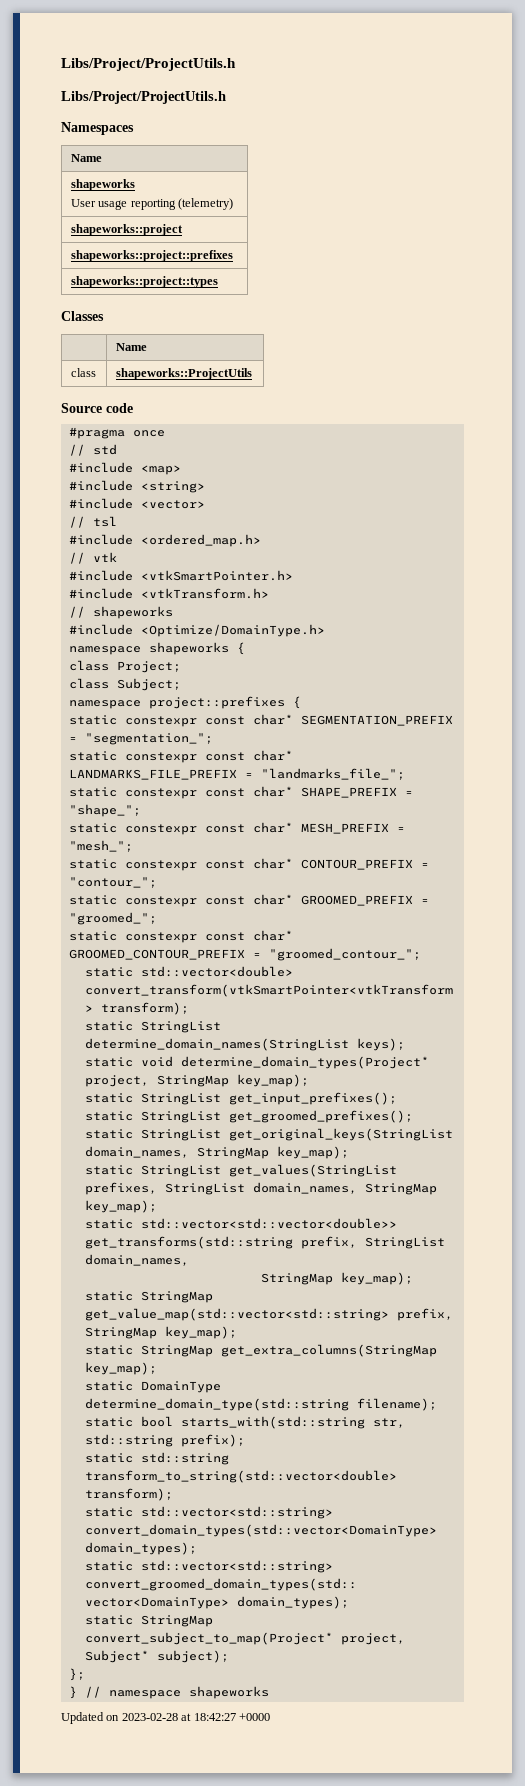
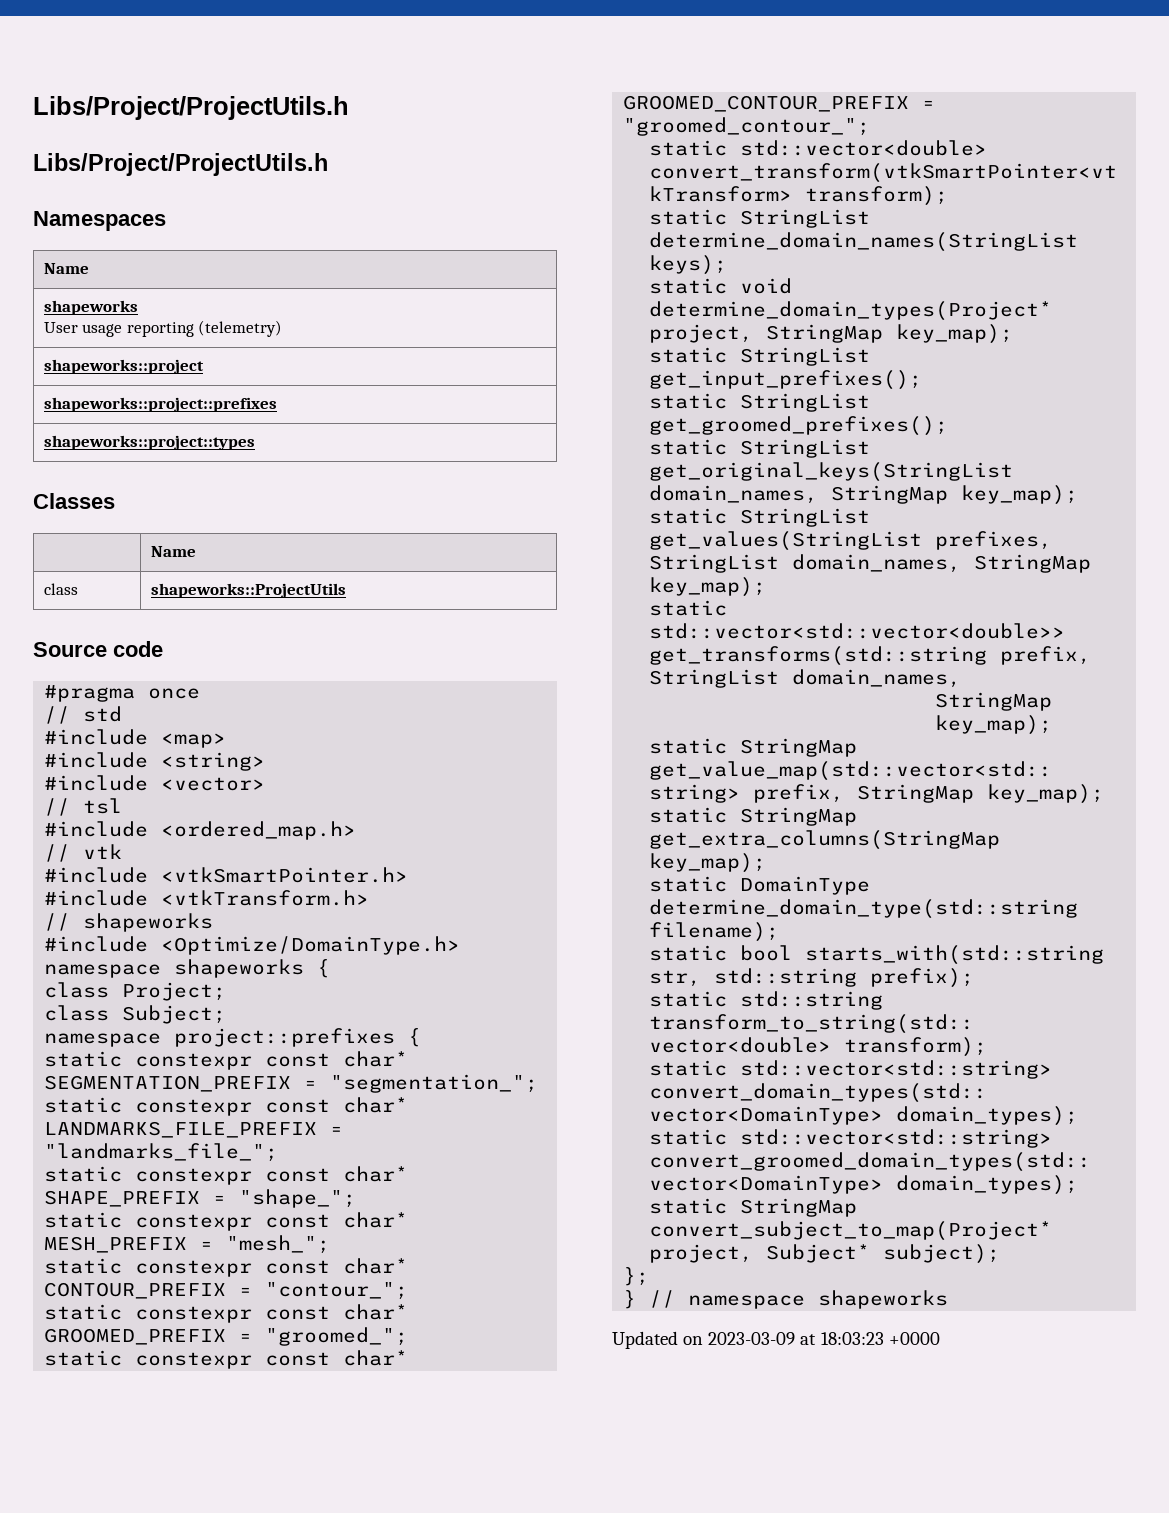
[121,1713,236,1721] 2023-02-28 at 18:42:27 -> [708,1332,884,1345] 2023-03-09 at 18:03:23

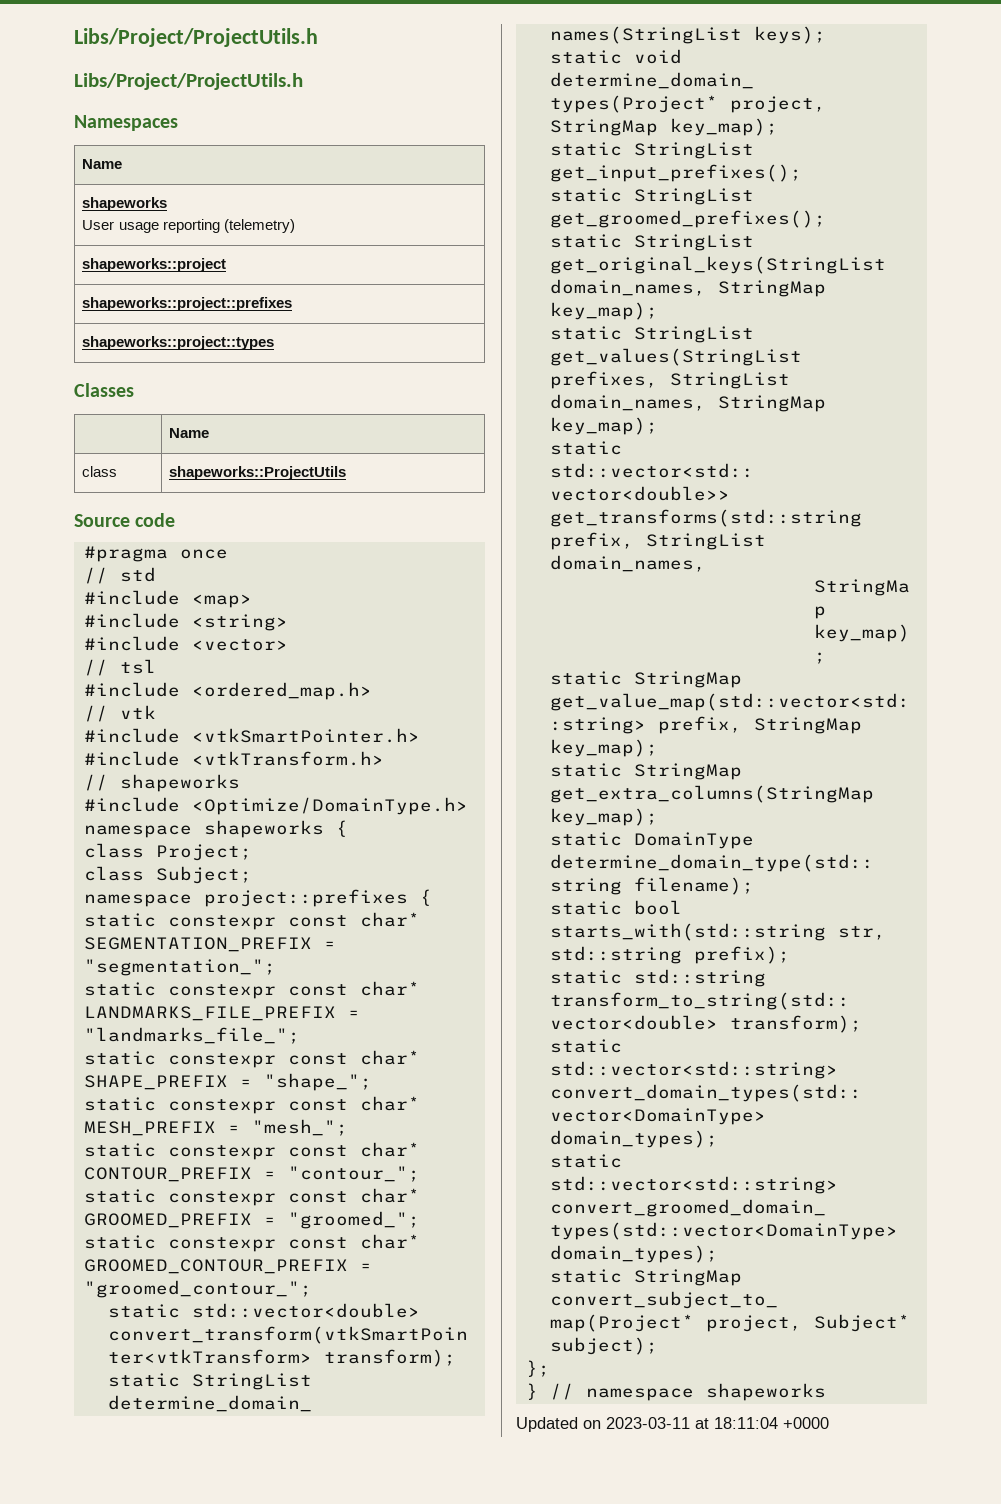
[708,1332,884,1345] 2023-03-09 at 18:03:23 -> [606,1417,778,1429] 2023-03-11 at 18:11:04

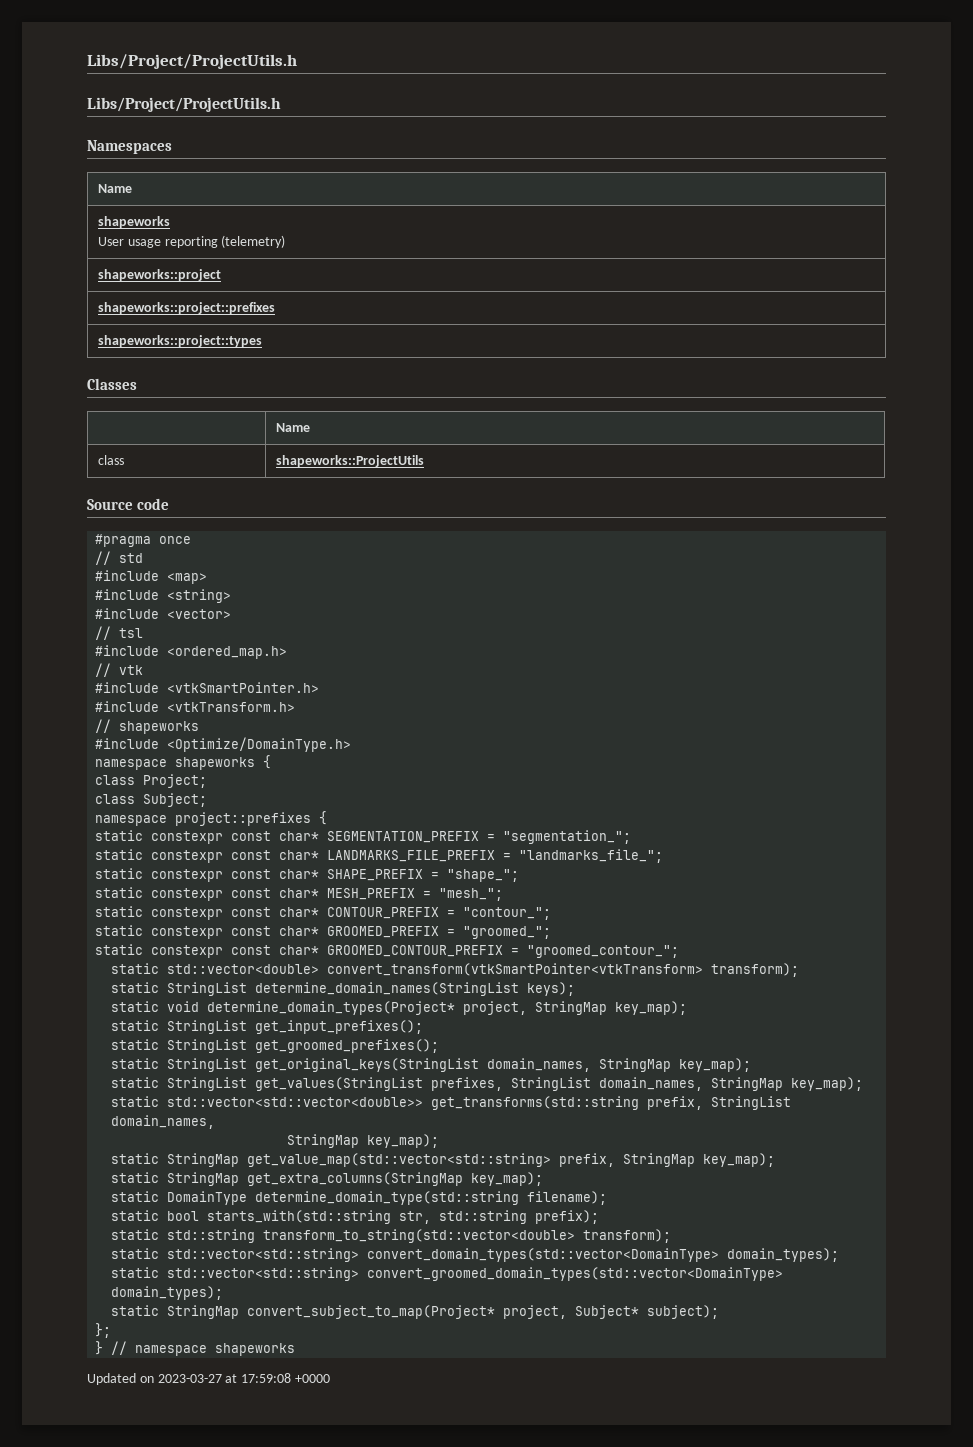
[606,1417,778,1429] 2023-03-11 at 18:11:04 -> [157,1373,292,1383] 2023-03-27 at 17:59:08

